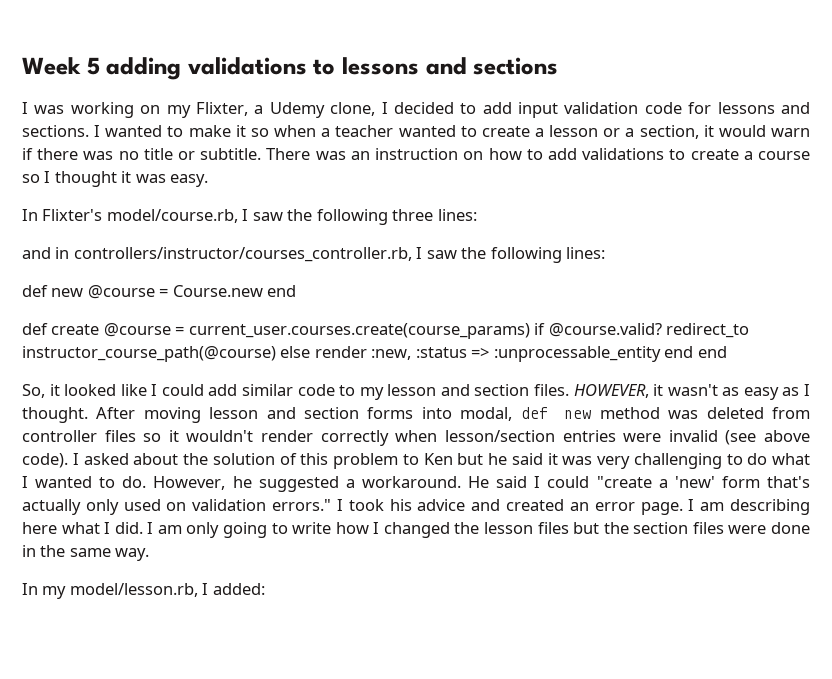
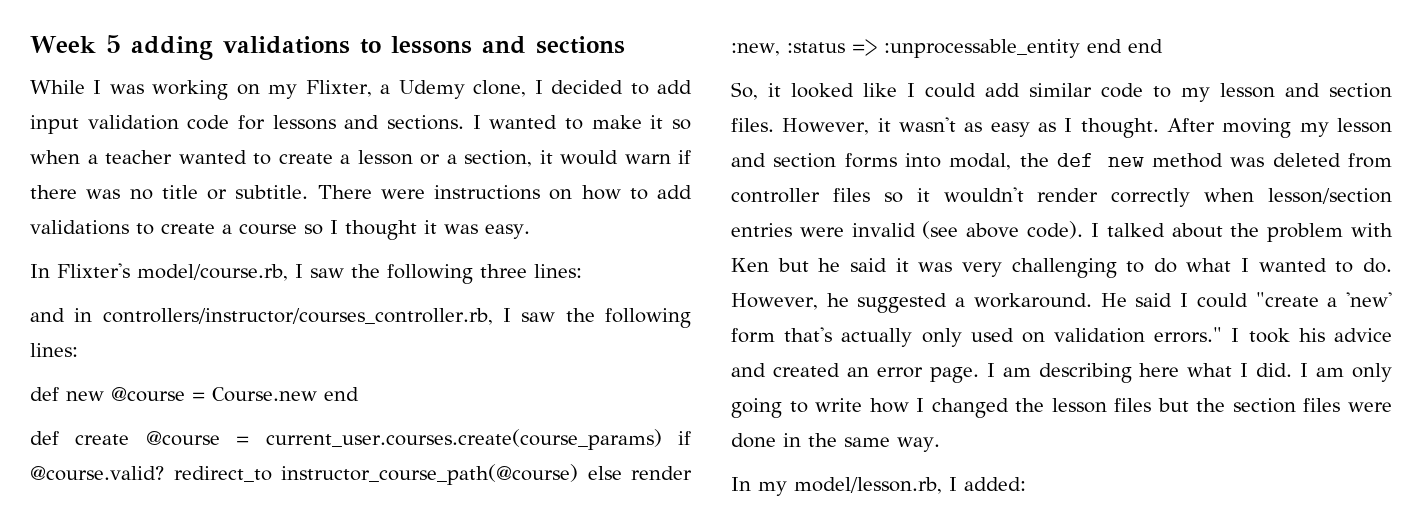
(559, 66) none -> [30,80,85,94] While
[315,148,459,160] was an instruction -> [380,185,540,200] were instructions
[573,384,649,398] HOWEVER, -> [782,118,870,135] However,
(201, 415) none -> [1299,122,1329,137] my
(513, 414) none -> [1019,153,1049,167] the
[83,453,129,465] asked -> [1106,223,1165,237] talked
[212,453,419,469] solution of this problem to -> [1267,223,1393,242] problem with

